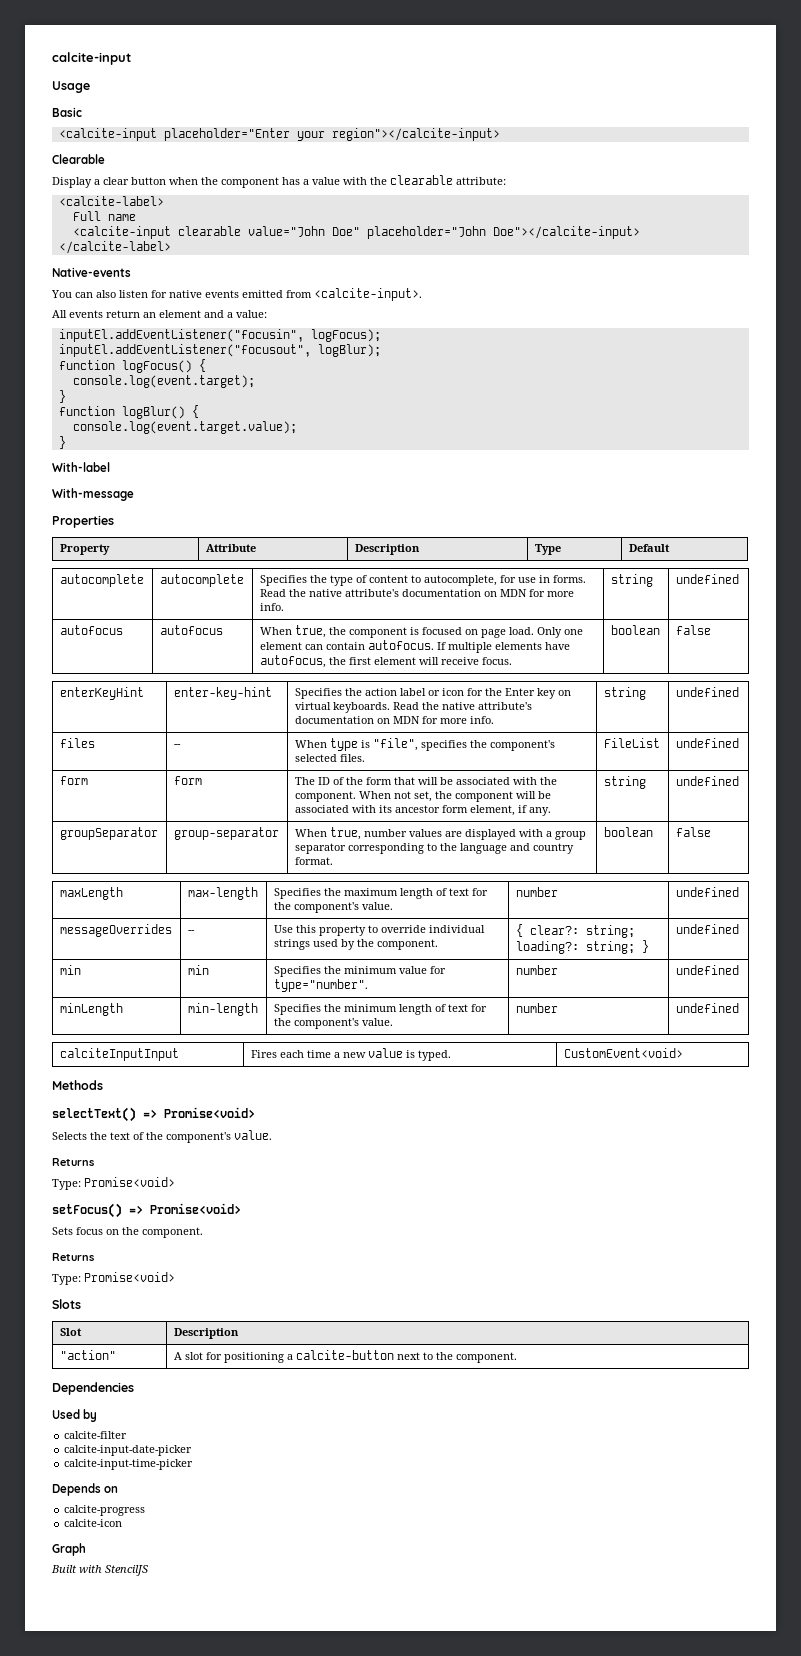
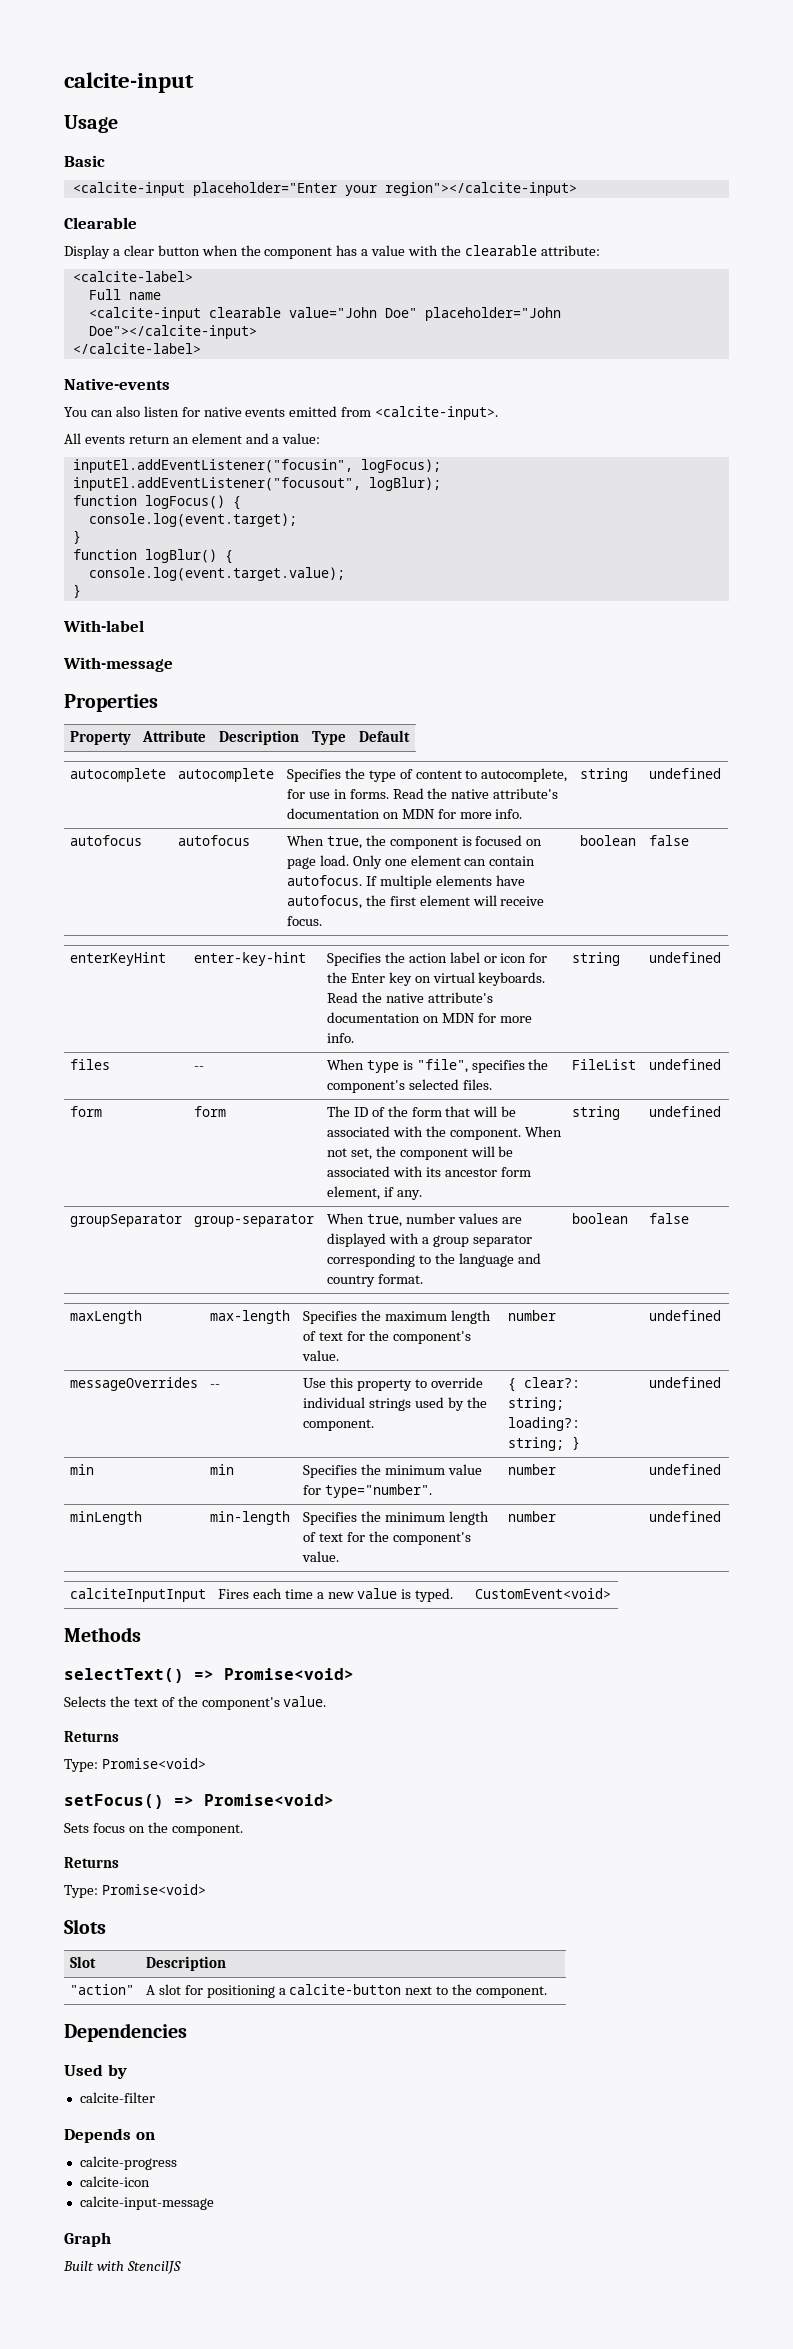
[64,1445,193,1456] [64,1459,194,1470] // calcite-input-date-picker // calcite-input-time-picker -> (155, 2097) none
(123, 1523) none -> [79,2196,214,2210] // calcite-input-message

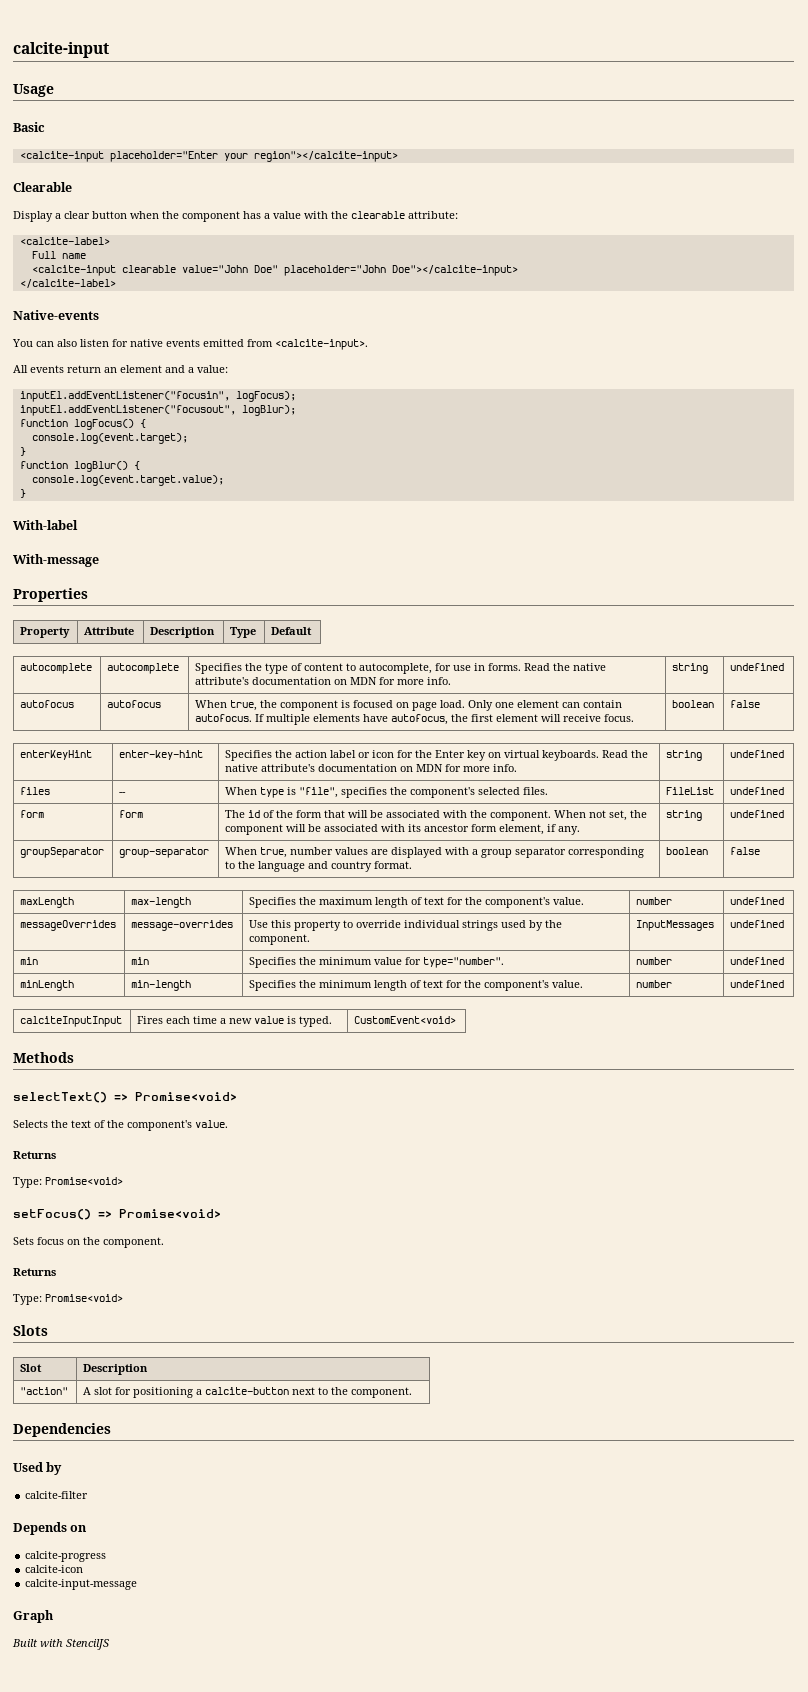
[353,1107,368,1117] ID -> [248,810,261,818] id
[209,1384,220,1388] -- -> [131,920,234,931] message-overrides
[507,1377,580,1392] [507,1397,564,1411] [507,1417,580,1431] [507,1436,580,1451] { clear?: string; loading?: string; } -> [636,920,715,931] InputMessages

